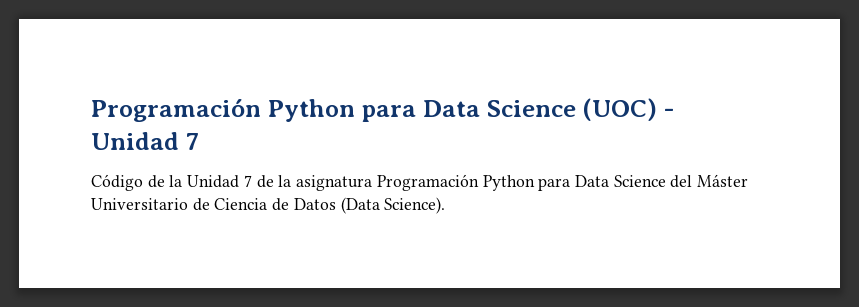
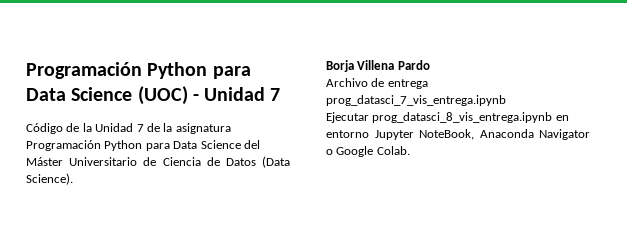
(446, 205) none -> [326,60,430,72] [326,78,428,89] [326,95,506,106] [326,112,569,123] [326,129,590,140] [326,146,410,157] // Borja Villena Pardo // Archivo de entrega prog_datasci_7_vis_entrega.ipynb // Ejecutar prog_datasci_8_vis_entrega.ipynb en entorno Jupyter NoteBook, Anaconda Navigator o Google Colab.

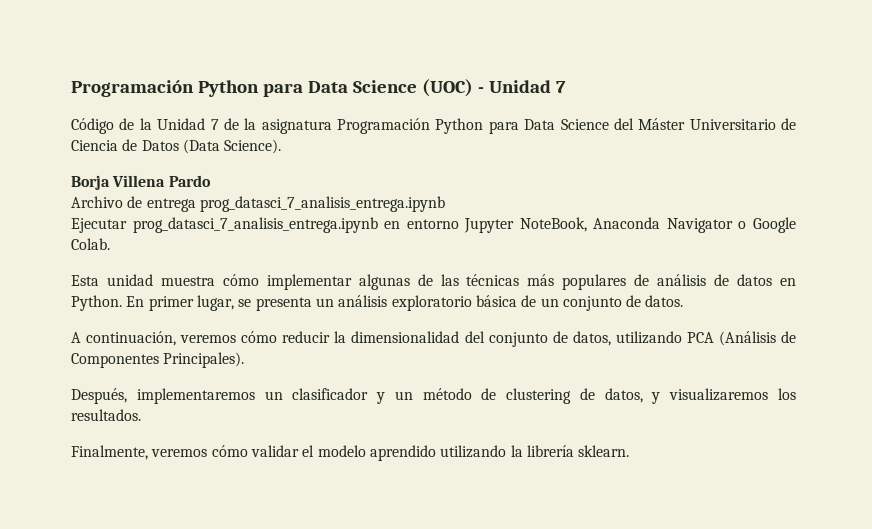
[326,95,506,106] prog_datasci_7_vis_entrega.ipynb -> [199,196,445,212] prog_datasci_7_analisis_entrega.ipynb
[372,112,553,123] prog_datasci_8_vis_entrega.ipynb -> [132,217,378,233] prog_datasci_7_analisis_entrega.ipynb
(410, 150) none -> [71,274,797,290] [71,295,684,311] [71,331,796,347] [71,352,245,368] [71,388,796,404] [71,409,141,421] [71,445,630,461] // Esta unidad muestra cómo implementar algunas de las técnicas más populares de análisis de datos en Python. En primer lugar, se presenta un análisis exploratorio básica de un conjunto de datos. // A continuación, veremos cómo reducir la dimensionalidad del conjunto de datos, utilizando PCA (Análisis de Componentes Principales). // Después, implementaremos un clasificador y un método de clustering de datos, y visualizaremos los resultados. // Finalmente, veremos cómo validar el modelo aprendido utilizando la librería sklearn.

